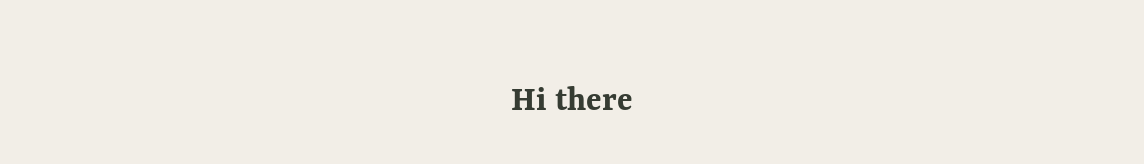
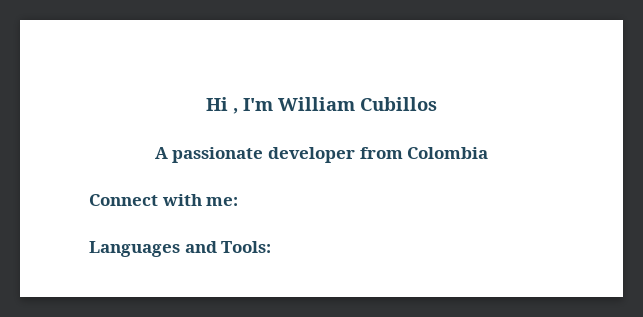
[555,86,634,110] there -> [233,97,437,114] [154,147,489,163] [89,194,239,206] [89,241,272,257] , I'm William Cubillos // A passionate developer from Colombia // Connect with me: // Languages and Tools:

